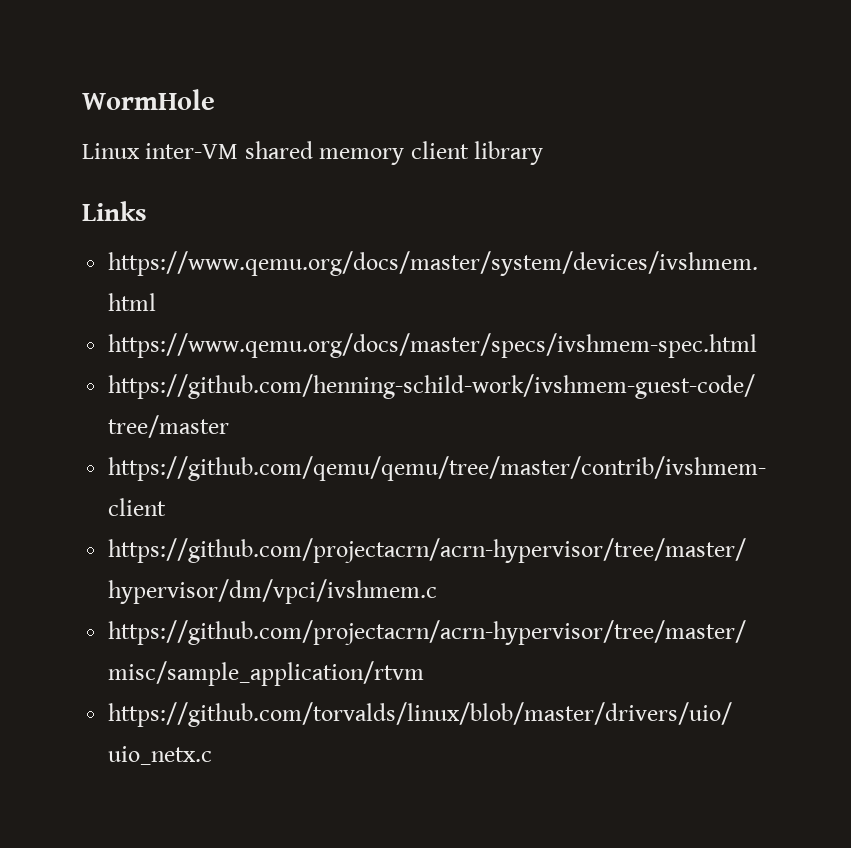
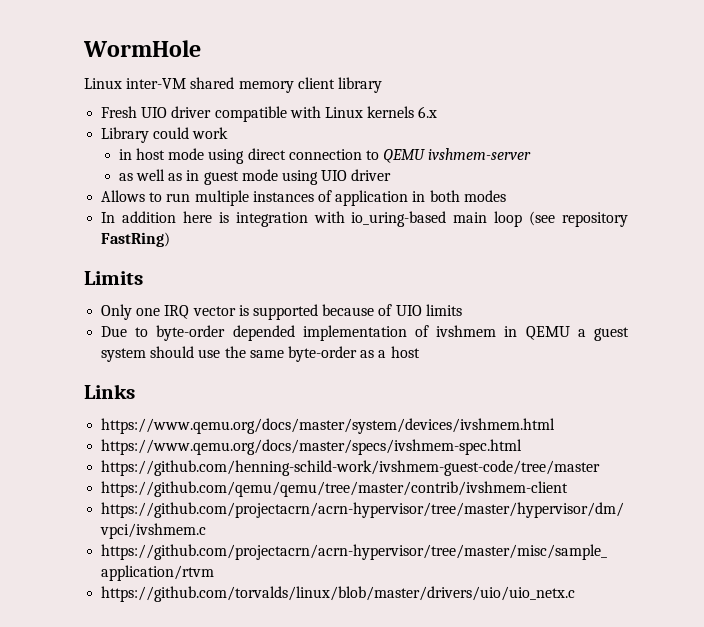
(544, 153) none -> [101,106,438,122] [101,127,229,143] [118,148,532,164] [118,169,392,185] [101,190,506,206] [101,211,628,227] [101,232,171,247] [84,271,143,285] [101,304,462,320] [101,325,629,341] [101,346,420,362] // Fresh UIO driver compatible with Linux kernels 6.x // Library could work // in host mode using direct connection to QEMU ivshmem-server // as well as in guest mode using UIO driver // Allows to run multiple instances of application in both modes // In addition here is integration with io_uring-based main loop (see repository FastRing) // Limits // Only one IRQ vector is supported because of UIO limits // Due to byte-order depended implementation of ivshmem in QEMU a guest system should use the same byte-order as a host

